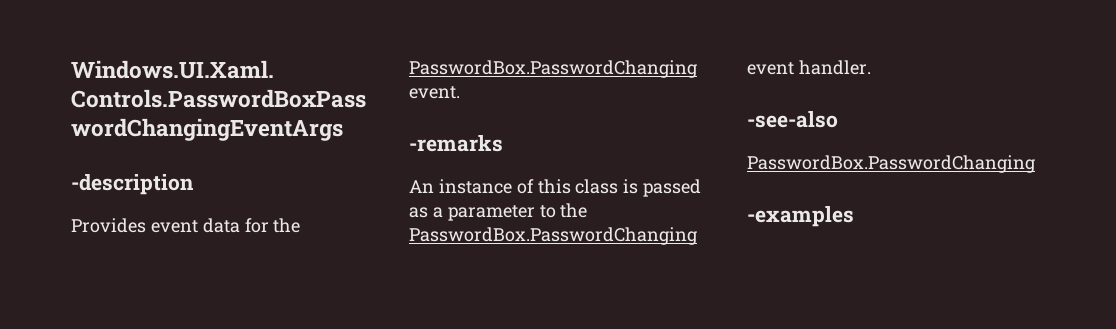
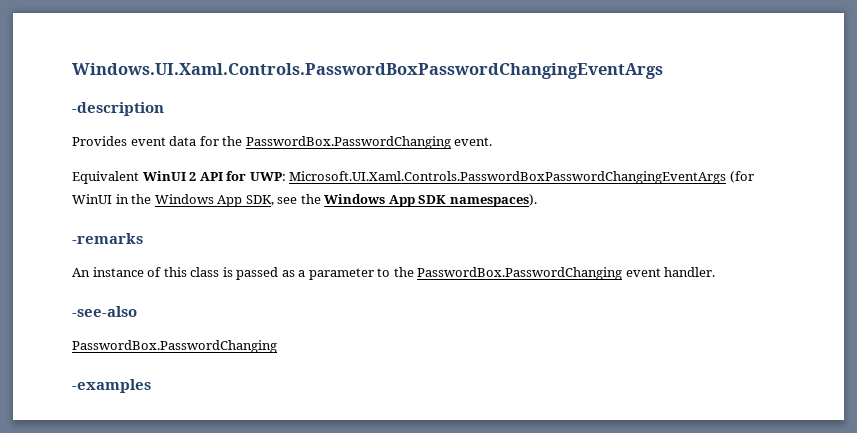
(460, 92) none -> [72,171,754,184] [72,194,537,207] // Equivalent WinUI 2 API for UWP: Microsoft.UI.Xaml.Controls.PasswordBoxPasswordChangingEventArgs (for WinUI in the Windows App SDK, see the Windows App SDK namespaces).

